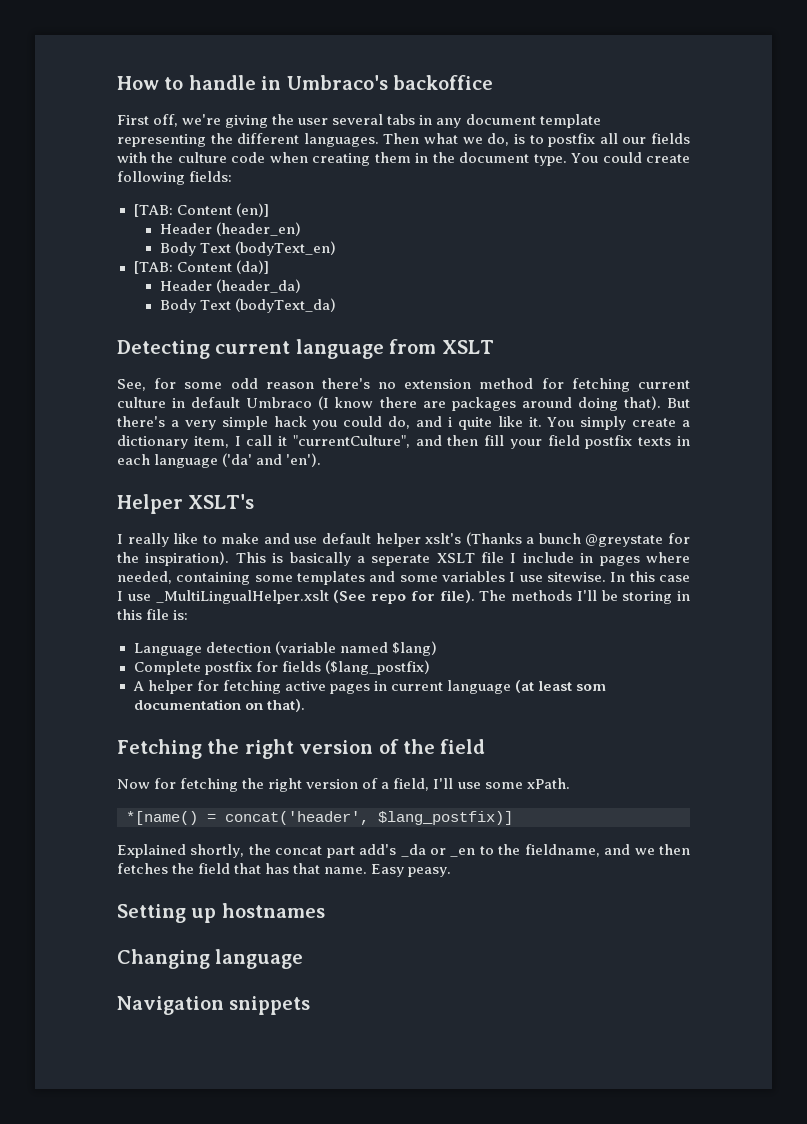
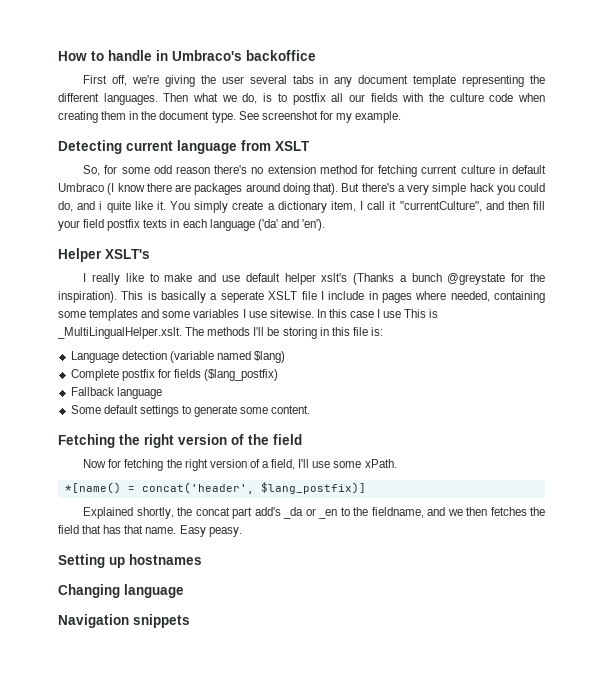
[571,152,690,163] [117,171,233,185] [133,203,269,217] [159,222,301,236] [159,241,336,256] [133,260,269,274] [159,279,301,293] [159,298,336,313] You could create following fields: // [TAB: Content (en)] // Header (header_en) // Body Text (bodyText_en) // [TAB: Content (da)] // Header (header_da) // Body Text (bodyText_da) -> [238,111,402,123] See screenshot for my example.
[117,379,146,391] See, -> [83,165,101,176] So,
[155,590,475,604] _MultiLingualHelper.xslt (See repo for file). -> [404,309,439,318] [57,327,182,339] This is _MultiLingualHelper.xslt.
[132,680,607,694] [133,699,305,712] A helper for fetching active pages in current language (at least som documentation on that). -> [70,387,162,399] [70,405,311,417] Fallback language // Some default settings to generate some content.

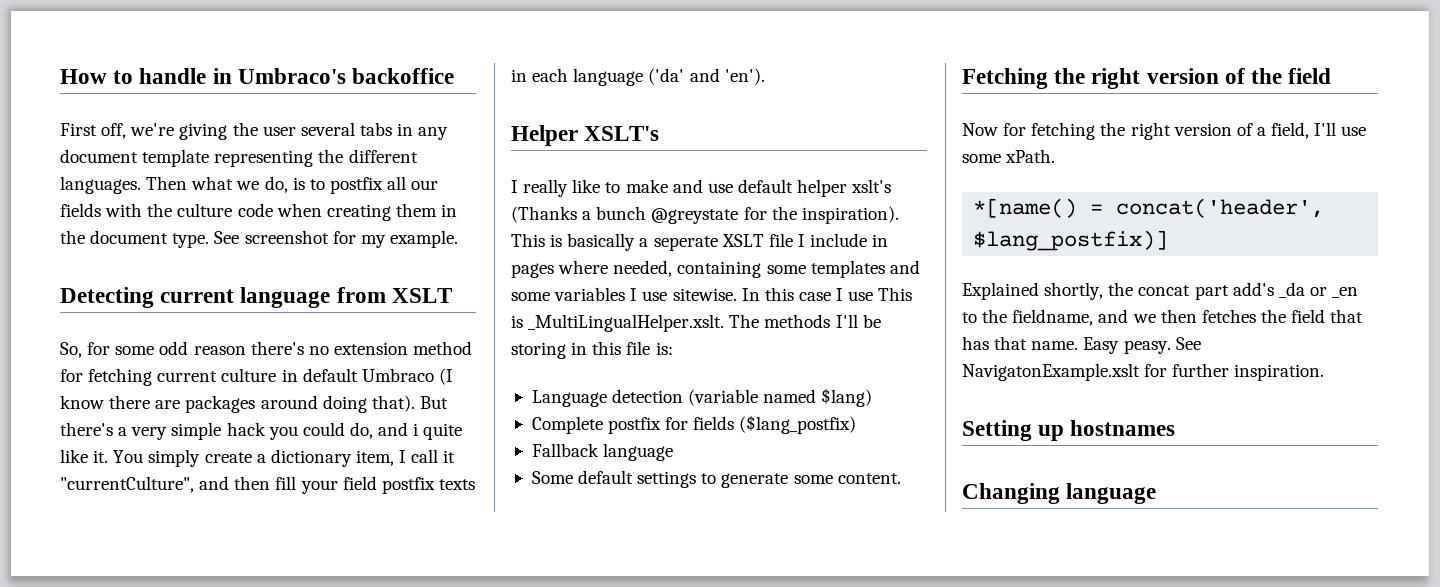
(242, 532) none -> [1175,337,1201,350] [962,363,1325,381] See NavigatonExample.xslt for further inspiration.
[58,614,190,628] // Navigation snippets -> (1157, 493) none

